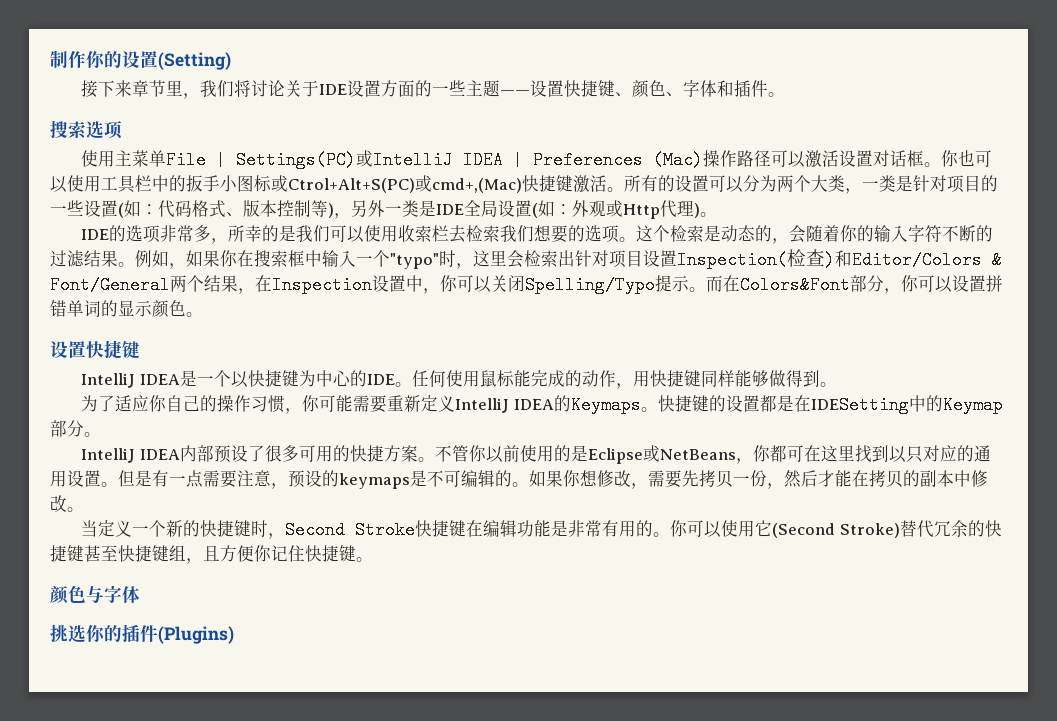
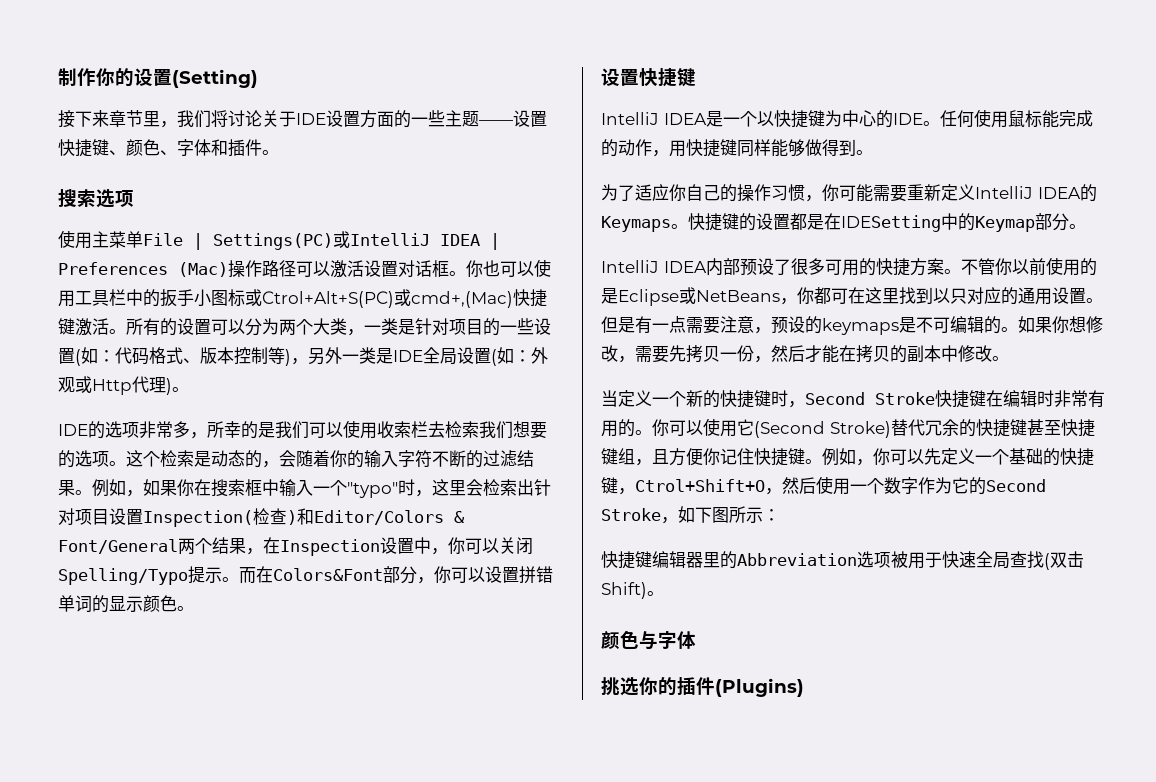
[517,520,569,537] 功能是 -> [1037,390,1054,407] 时
(373, 559) none -> [822,448,1094,466] [601,476,1046,495] [601,506,780,524] [601,551,1084,570] [601,582,664,599] 例如，你可以先定义一个基础的快捷键，Ctrol+Shift+O，然后使用一个数字作为它的Second Stroke，如下图所示： // 快捷键编辑器里的Abbreviation选项被用于快速全局查找(双击Shift)。

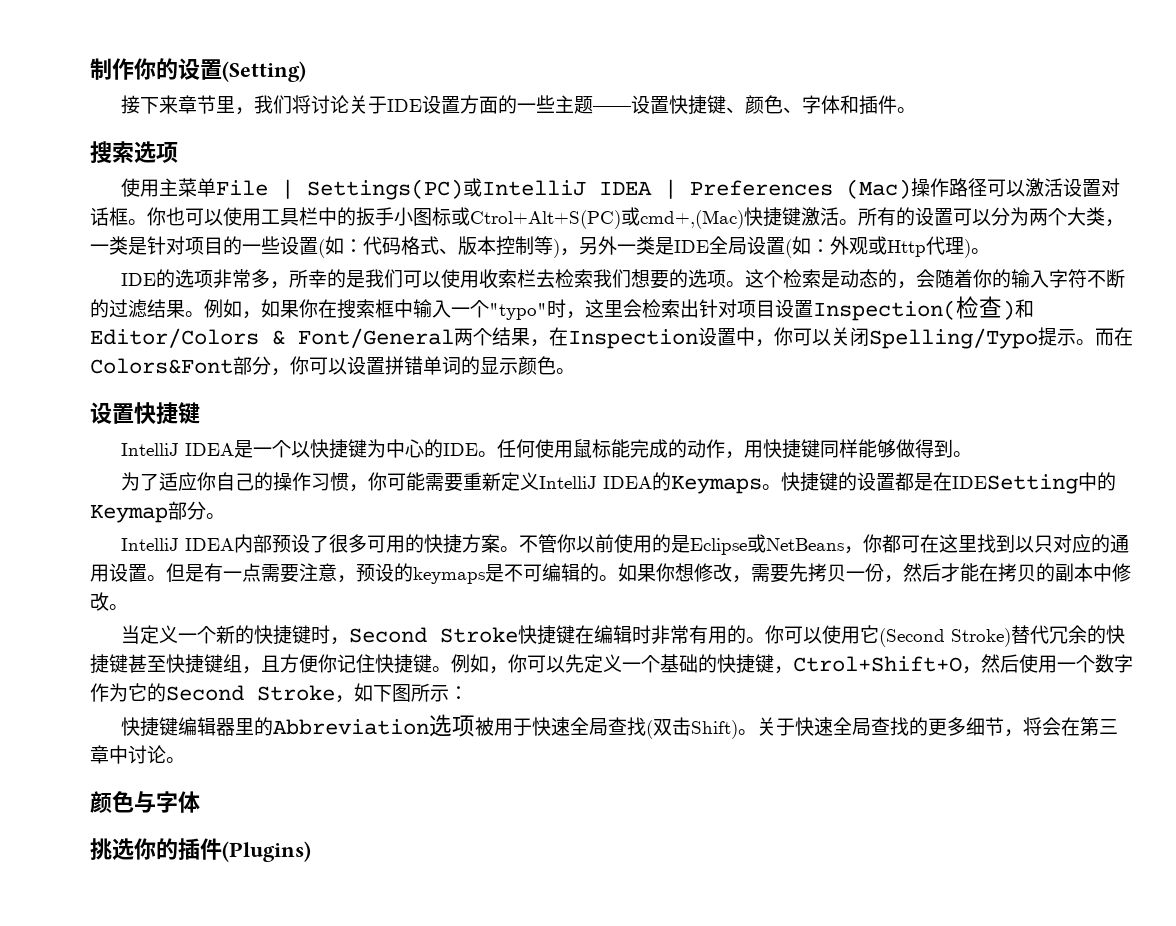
(664, 593) none -> [757,717,1119,737] [90,745,185,764] 关于快速全局查找的更多细节，将会在第三章中讨论。

